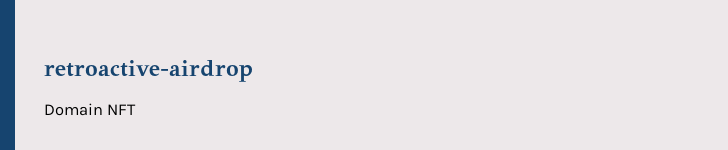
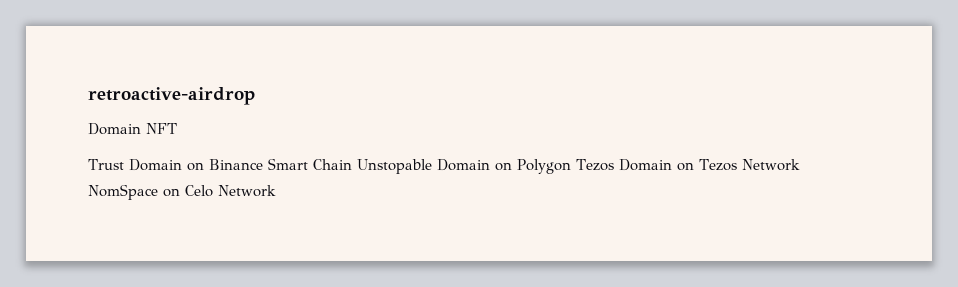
(137, 109) none -> [88,158,800,174] [88,184,276,200] // Trust Domain on Binance Smart Chain Unstopable Domain on Polygon Tezos Domain on Tezos Network NomSpace on Celo Network

